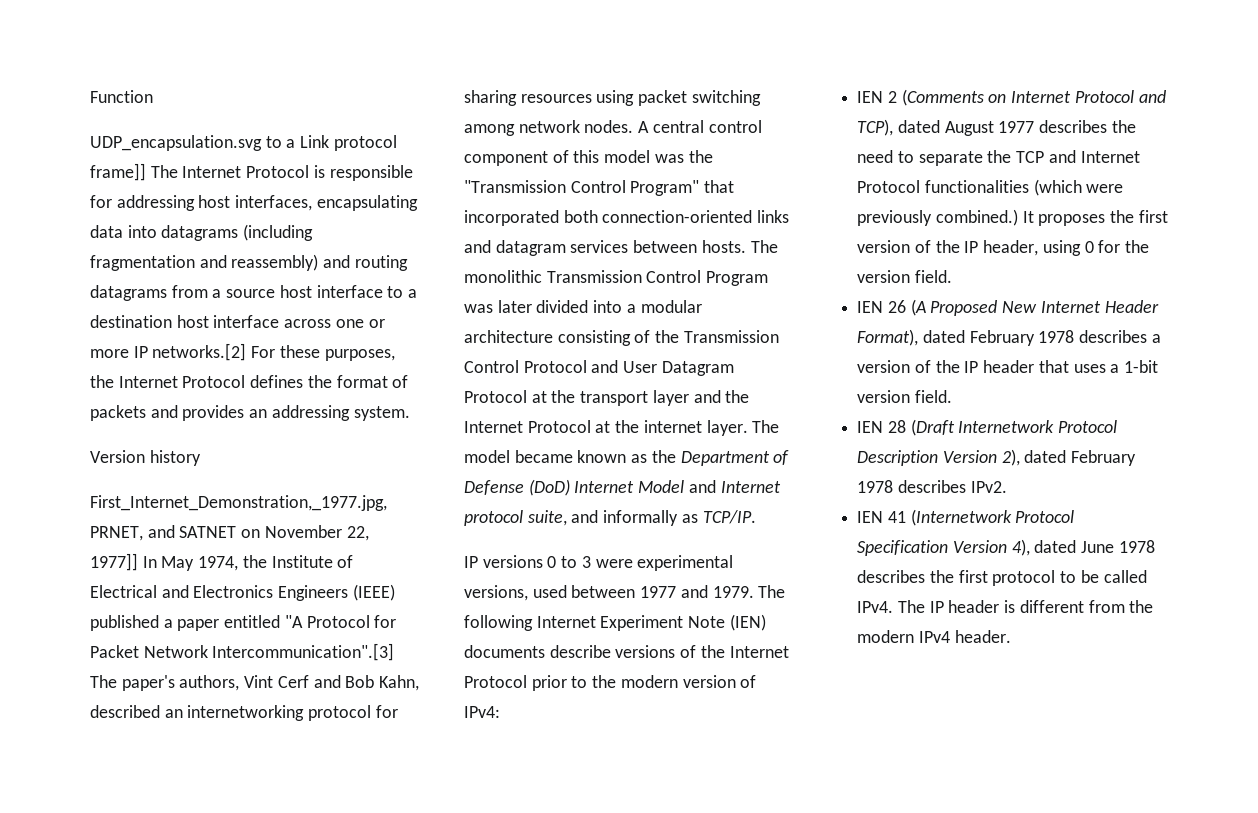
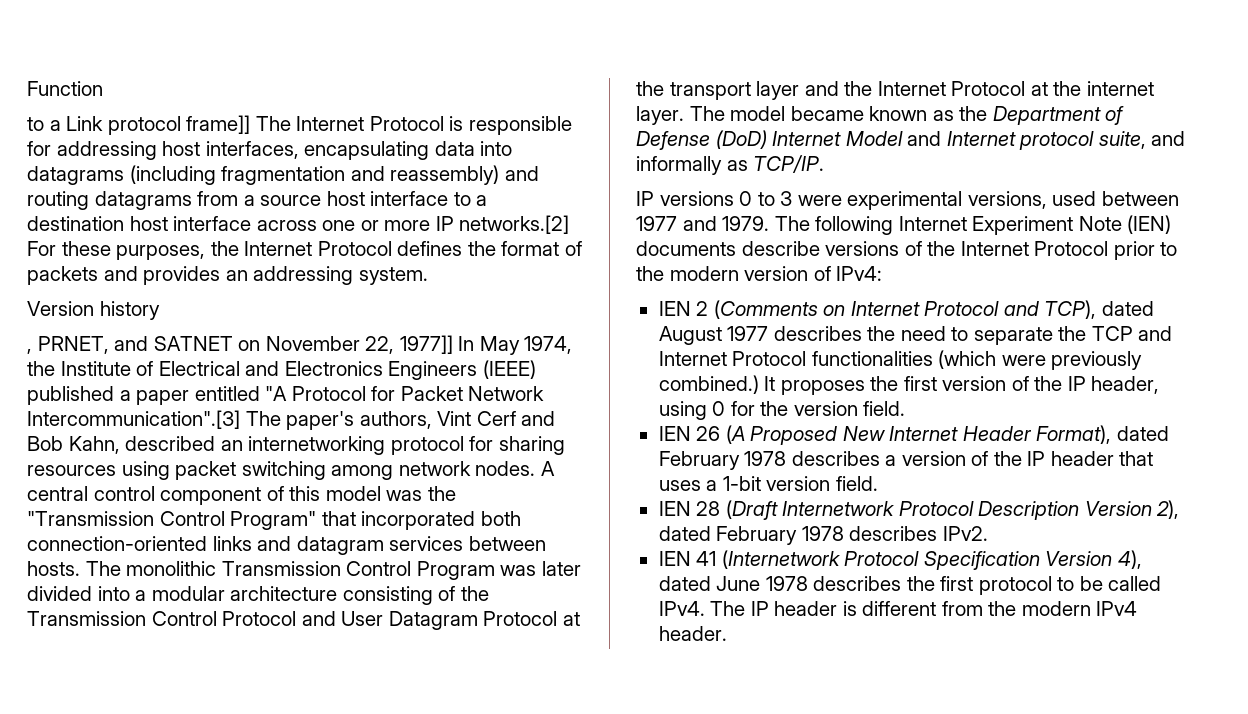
[90,135,262,151] UDP_encapsulation.svg -> (103, 88) none
[90,495,387,511] First_Internet_Demonstration,_1977.jpg, -> [27,349,32,354] ,

